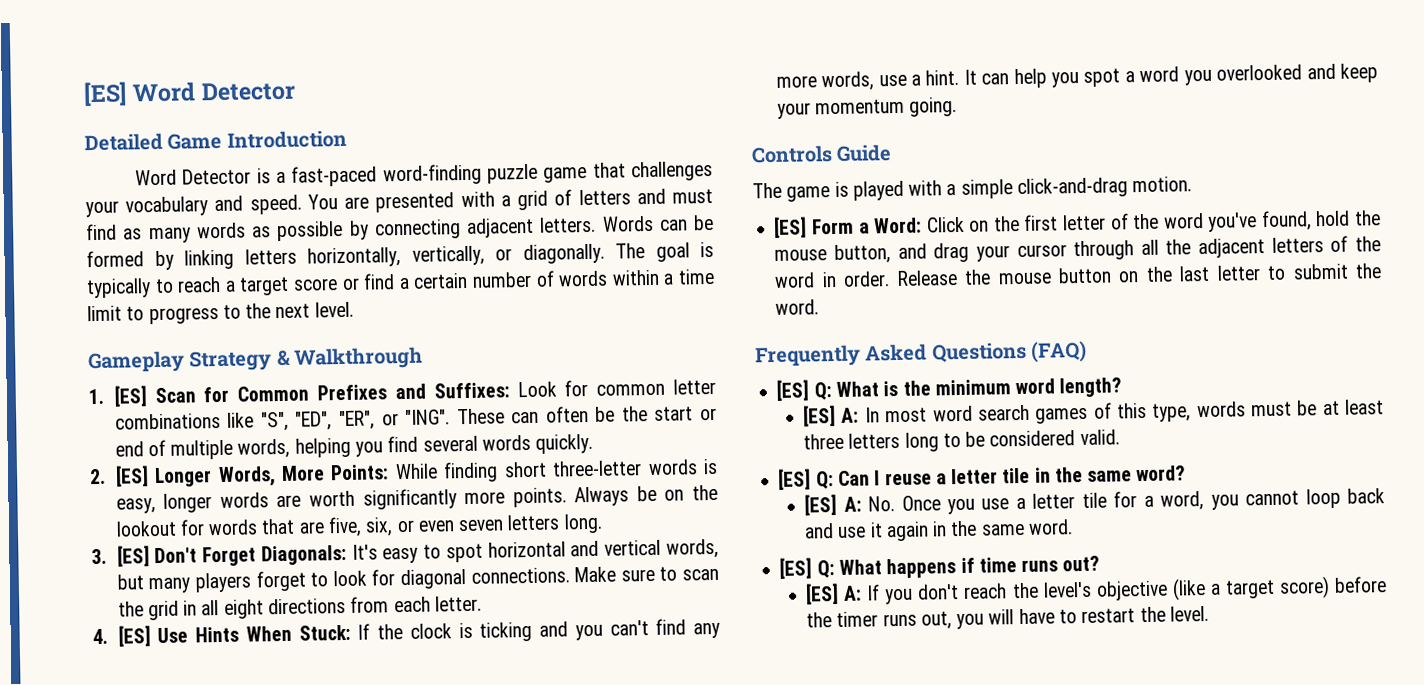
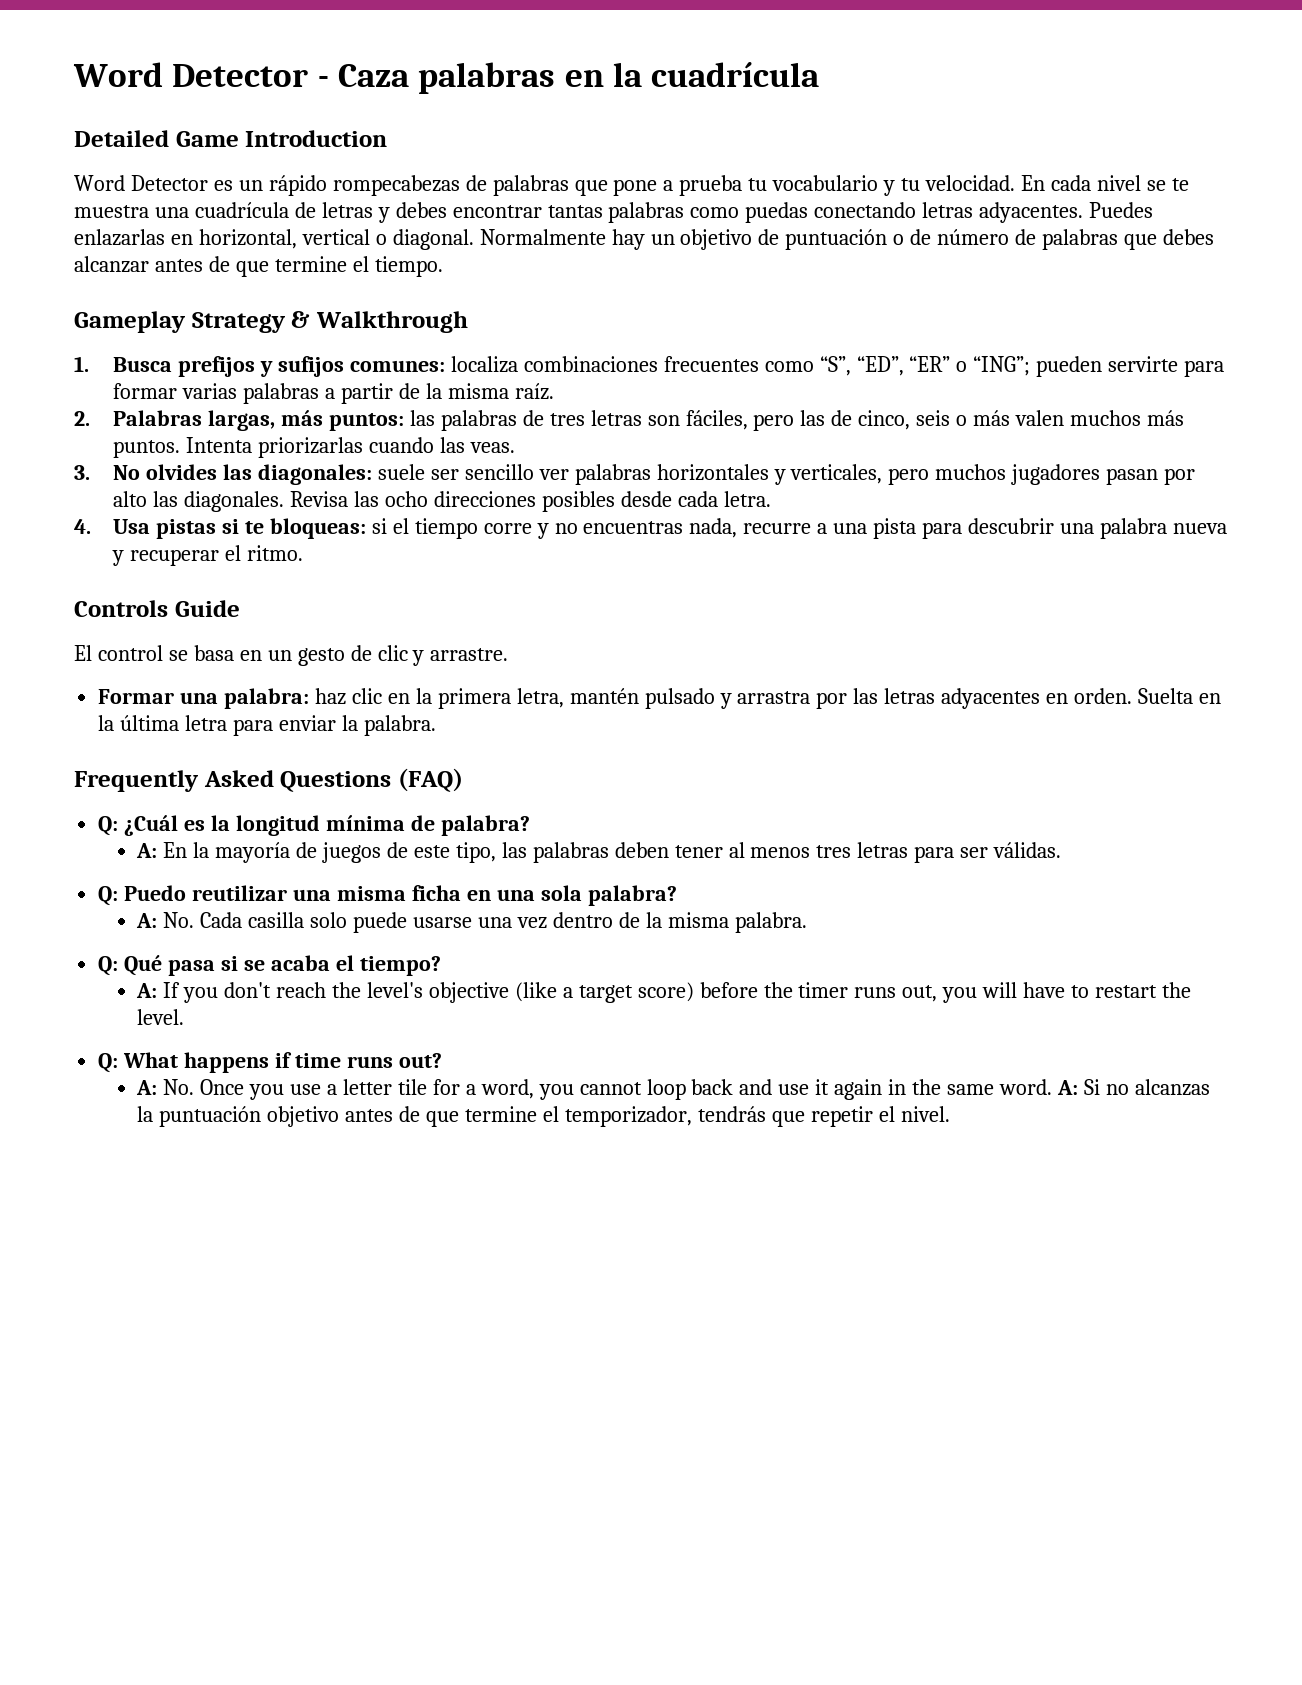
[83,81,296,107] [ES] Word Detector -> [73,62,820,94] Word Detector - Caza palabras en la cuadrícula
[256,160,713,187] [85,188,713,218] [85,214,714,244] [86,241,714,271] [86,268,716,299] [87,301,354,325] is a fast-paced word-finding puzzle game that challenges your vocabulary and speed. You are presented with a grid of letters and must find as many words as possible by connecting adjacent letters. Words can be formed by linking letters horizontally, vertically, or diagonally. The goal is typically to reach a target score or find a certain number of words within a time limit to progress to the next level. -> [213,175,1189,196] [74,202,1154,223] [74,229,1214,250] [74,256,443,277] es un rápido rompecabezas de palabras que pone a prueba tu vocabulario y tu velocidad. En cada nivel se te muestra una cuadrícula de letras y debes encontrar tantas palabras como puedas conectando letras adyacentes. Puedes enlazarlas en horizontal, vertical o diagonal. Normalmente hay un objetivo de puntuación o de número de palabras que debes alcanzar antes de que termine el tiempo.
[113,378,716,407] [114,406,717,432] [114,433,594,460] [89,458,719,488] [115,484,719,514] [115,513,603,538] [91,538,720,567] [116,566,719,594] [117,595,482,621] [92,618,721,647] [775,63,1378,92] [776,96,958,119] [751,144,893,164] [752,176,1193,202] [773,210,1381,238] [774,235,1381,264] [774,263,1382,288] [775,299,820,315] [755,340,1088,368] [776,377,1122,401] [803,399,1384,427] [803,429,1120,452] [778,465,1186,490] [804,488,1385,516] [804,519,1073,542] [779,555,1100,579] [805,582,840,605] [ES] Scan for Common Prefixes and Suffixes: Look for common letter combinations like "S", "ED", "ER", or "ING". These can often be the start or end of multiple words, helping you find several words quickly. // 2. [ES] Longer Words, More Points: While finding short three-letter words is easy, longer words are worth significantly more points. Always be on the lookout for words that are five, six, or even seven letters long. // 3. [ES] Don't Forget Diagonals: It's easy to spot horizontal and vertical words, but many players forget to look for diagonal connections. Make sure to scan the grid in all eight directions from each letter. // 4. [ES] Use Hints When Stuck: If the clock is ticking and you can't find any more words, use a hint. It can help you spot a word you overlooked and keep your momentum going. // Controls Guide // The game is played with a simple click-and-drag motion. // [ES] Form a Word: Click on the first letter of the word you've found, hold the mouse button, and drag your cursor through all the adjacent letters of the word in order. Release the mouse button on the last letter to submit the word. // Frequently Asked Questions (FAQ) // [ES] Q: What is the minimum word length? // [ES] A: In most word search games of this type, words must be at least three letters long to be considered valid. // [ES] Q: Can I reuse a letter tile in the same word? // [ES] A: No. Once you use a letter tile for a word, you cannot loop back and use it again in the same word. // [ES] Q: What happens if time runs out? // [ES] -> [113,356,1225,377] [113,383,554,404] [74,410,1184,431] [113,437,515,458] [74,464,1196,485] [113,491,771,512] [74,518,1227,539] [112,545,303,566] [74,600,240,617] [74,645,509,666] [98,688,1222,709] [98,715,436,736] [74,768,463,792] [98,815,530,836] [136,842,1062,863] [98,885,677,906] [136,912,807,933] [98,955,441,976] Busca prefijos y sufijos comunes: localiza combinaciones frecuentes como “S”, “ED”, “ER” o “ING”; pueden servirte para formar varias palabras a partir de la misma raíz. // 2. Palabras largas, más puntos: las palabras de tres letras son fáciles, pero las de cinco, seis o más valen muchos más puntos. Intenta priorizarlas cuando las veas. // 3. No olvides las diagonales: suele ser sencillo ver palabras horizontales y verticales, pero muchos jugadores pasan por alto las diagonales. Revisa las ocho direcciones posibles desde cada letra. // 4. Usa pistas si te bloqueas: si el tiempo corre y no encuentras nada, recurre a una pista para descubrir una palabra nueva y recuperar el ritmo. // Controls Guide // El control se basa en un gesto de clic y arrastre. // Formar una palabra: haz clic en la primera letra, mantén pulsado y arrastra por las letras adyacentes en orden. Suelta en la última letra para enviar la palabra. // Frequently Asked Questions (FAQ) // Q: ¿Cuál es la longitud mínima de palabra? // A: En la mayoría de juegos de este tipo, las palabras deben tener al menos tres letras para ser válidas. // Q: Puedo reutilizar una misma ficha en una sola palabra? // A: No. Cada casilla solo puede usarse una vez dentro de la misma palabra. // Q: Qué pasa si se acaba el tiempo? //
(1209, 613) none -> [98,1052,442,1073] [136,1079,1210,1100] [137,1106,950,1127] // Q: What happens if time runs out? // A: No. Once you use a letter tile for a word, you cannot loop back and use it again in the same word. A: Si no alcanzas la puntuación objetivo antes de que termine el temporizador, tendrás que repetir el nivel.

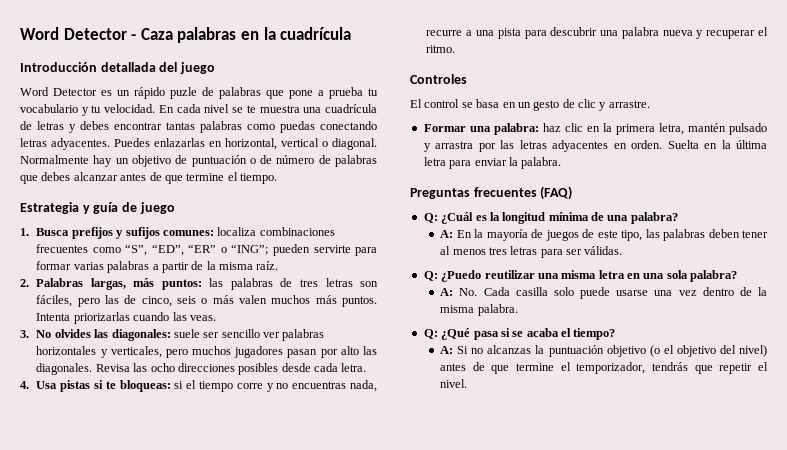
[74,130,388,147] Detailed Game Introduction -> [20,62,215,74] Introducción detallada del juego
[332,175,460,196] rompecabezas -> [170,87,197,99] puzle
[74,311,468,333] Gameplay Strategy & Walkthrough -> [20,202,175,214] Estrategia y guía de juego
[74,600,240,617] Controls Guide -> [410,74,467,84] Controles
[74,770,392,792] Frequently Asked Questions -> [410,187,537,199] Preguntas frecuentes
(435, 823) none -> [607,215,629,221] una
[124,885,187,901] Puedo -> [441,270,482,282] ¿Puedo
[411,885,461,901] ficha -> [598,270,625,279] letra
[124,955,163,976] Qué -> [441,328,471,340] ¿Qué
[163,982,1191,1003] [137,1009,185,1025] [98,1052,442,1073] [136,1079,1078,1100] If you don't reach the level's objective (like a target score) before the timer runs out, you will have to restart the level. // Q: What happens if time runs out? // A: No. Once you use a letter tile for a word, you cannot loop back and use it again in the same word. A: -> (454, 350) none
(340, 1116) none -> [649,345,767,357] (o el objetivo del nivel)

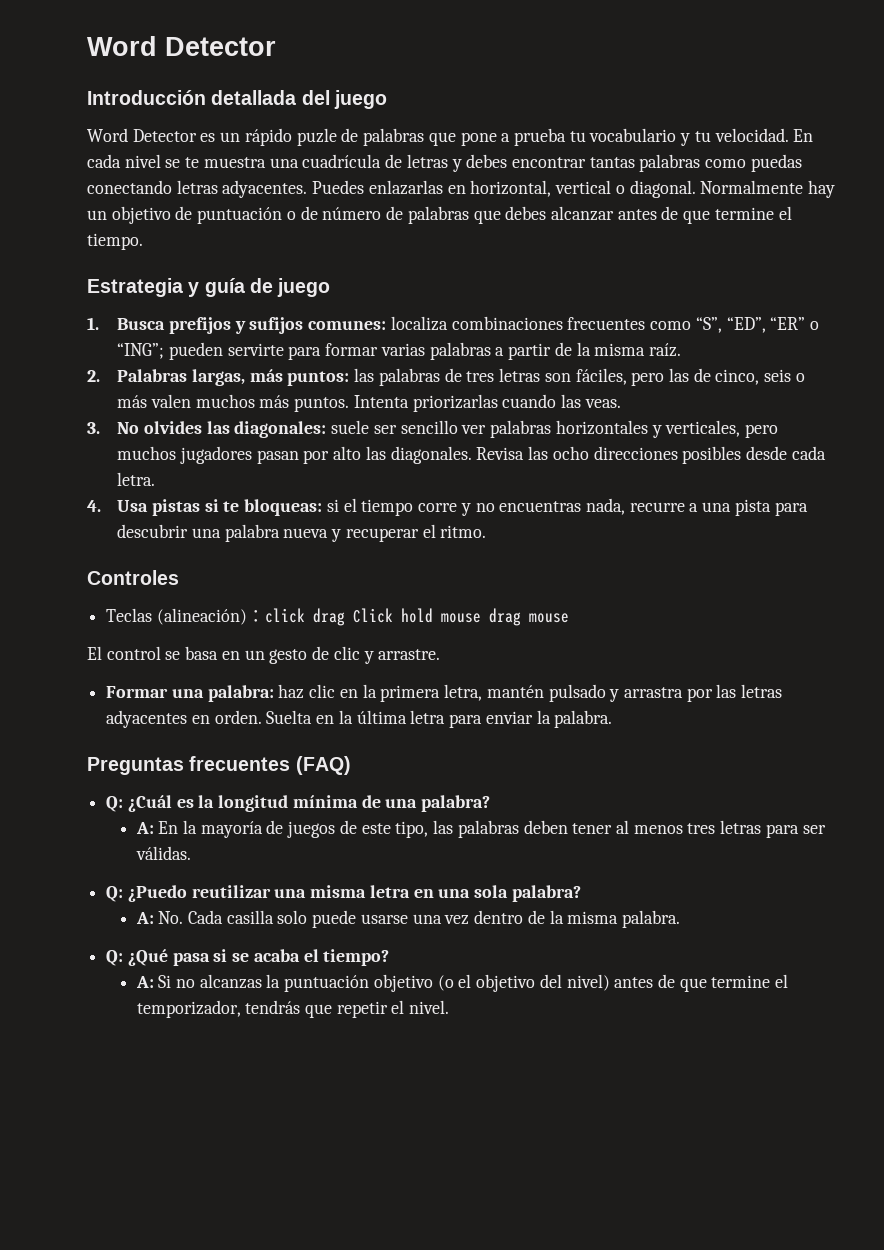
[20,27,352,43] Word Detector - Caza palabras en la cuadrícula -> [87,36,276,56] Word Detector
(467, 79) none -> [106,608,569,626] // Teclas (alineación)：click drag Click hold mouse drag mouse

